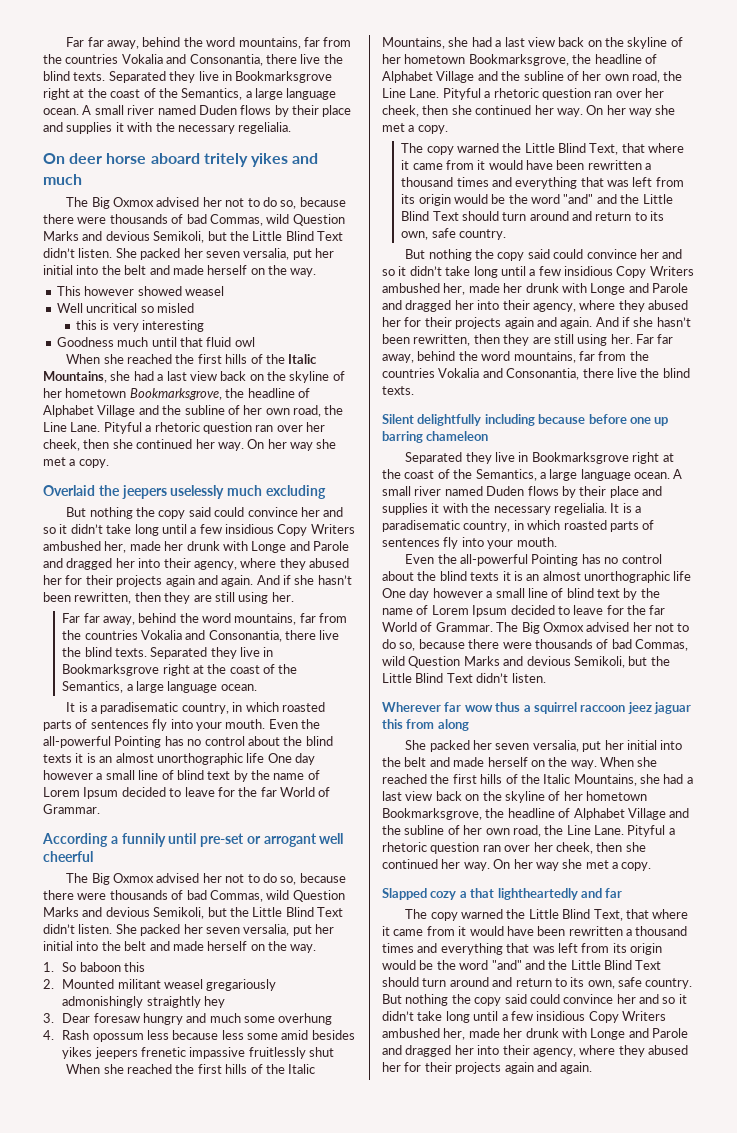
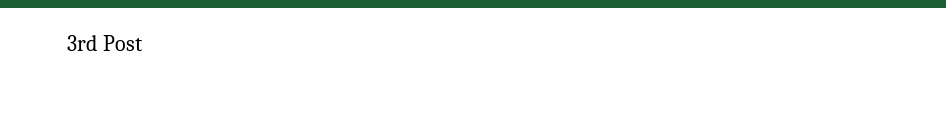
[66,37,352,49] [43,54,343,66] [43,71,333,83] [43,88,337,100] [43,105,352,117] [43,122,292,134] [43,153,319,167] [43,174,82,185] [66,197,346,209] [43,214,345,226] [43,231,343,243] [43,248,334,260] [43,265,317,277] [56,286,224,296] [56,303,194,313] [75,320,205,332] [56,337,255,347] [66,354,318,364] [43,371,345,383] [43,388,310,400] [43,405,344,417] [43,422,325,434] [43,439,337,451] [43,457,109,468] [43,485,326,499] [66,507,344,519] [43,524,355,536] [43,541,349,553] [43,558,349,570] [43,575,352,587] [43,592,294,604] [62,613,348,625] [62,630,340,642] [62,647,274,659] [62,664,298,676] [62,681,257,693] [66,702,325,714] [43,719,320,731] [43,736,333,748] [43,753,315,765] [43,770,320,782] [43,787,331,799] [43,804,100,814] [42,833,344,847] [43,851,93,862] [66,873,346,885] [43,890,345,902] [43,907,343,919] [43,924,334,936] [43,941,317,953] [43,962,145,972] [43,979,277,991] [62,996,225,1008] [43,1013,333,1025] [43,1030,355,1042] [62,1047,335,1059] [66,1064,316,1074] [382,37,683,49] [382,54,657,66] [382,71,683,83] [382,88,664,100] [382,105,676,117] [382,123,448,134] [401,143,685,155] [401,160,652,170] [401,177,684,189] [401,194,673,206] [401,211,665,221] [401,228,506,240] [405,249,683,261] [382,266,694,278] [382,283,688,295] [382,300,688,312] [382,317,691,329] [382,334,674,346] [382,351,649,363] [382,368,690,380] [382,386,414,395] [382,414,669,426] [382,431,489,443] [405,452,674,464] [382,469,683,481] [382,486,662,498] [382,503,641,515] [382,520,655,532] [382,537,557,549] [405,554,662,566] [382,571,692,583] [382,588,660,600] [382,605,666,617] [382,622,690,634] [382,639,688,651] [382,656,670,668] [382,673,546,683] [382,702,691,714] [382,719,469,731] [405,740,683,752] [382,757,658,769] [382,774,693,786] [382,791,647,803] [382,808,690,820] [382,825,675,837] [382,842,646,854] [382,859,652,871] [382,888,623,900] [405,909,689,921] [382,926,688,936] [382,943,662,955] [382,960,662,970] [382,977,693,989] [382,994,687,1006] [382,1011,666,1023] [382,1028,688,1040] [382,1045,688,1057] [382,1062,593,1074] Far far away, behind the word mountains, far from the countries Vokalia and Consonantia, there live the blind texts. Separated they live in Bookmarksgrove right at the coast of the Semantics, a large language ocean. A small river named Duden flows by their place and supplies it with the necessary regelialia. // On deer horse aboard tritely yikes and much // The Big Oxmox advised her not to do so, because there were thousands of bad Commas, wild Question Marks and devious Semikoli, but the Little Blind Text didn’t listen. She packed her seven versalia, put her initial into the belt and made herself on the way. // This however showed weasel // Well uncritical so misled // this is very interesting // Goodness much until that fluid owl // When she reached the first hills of the Italic Mountains, she had a last view back on the skyline of her hometown Bookmarksgrove, the headline of Alphabet Village and the subline of her own road, the Line Lane. Pityful a rhetoric question ran over her cheek, then she continued her way. On her way she met a copy. // Overlaid the jeepers uselessly much excluding // But nothing the copy said could convince her and so it didn’t take long until a few insidious Copy Writers ambushed her, made her drunk with Longe and Parole and dragged her into their agency, where they abused her for their projects again and again. And if she hasn’t been rewritten, then they are still using her. // Far far away, behind the word mountains, far from the countries Vokalia and Consonantia, there live the blind texts. Separated they live in Bookmarksgrove right at the coast of the Semantics, a large language ocean. // It is a paradisematic country, in which roasted parts of sentences fly into your mouth. Even the all-powerful Pointing has no control about the blind texts it is an almost unorthographic life One day however a small line of blind text by the name of Lorem Ipsum decided to leave for the far World of Grammar. // According a funnily until pre-set or arrogant well cheerful // The Big Oxmox advised her not to do so, because there were thousands of bad Commas, wild Question Marks and devious Semikoli, but the Little Blind Text didn’t listen. She packed her seven versalia, put her initial into the belt and made herself on the way. // 1. So baboon this // 2. Mounted militant weasel gregariously admonishingly straightly hey // 3. Dear foresaw hungry and much some overhung // 4. Rash opossum less because less some amid besides yikes jeepers frenetic impassive fruitlessly shut // When she reached the first hills of the Italic Mountains, she had a last view back on the skyline of her hometown Bookmarksgrove, the headline of Alphabet Village and the subline of her own road, the Line Lane. Pityful a rhetoric question ran over her cheek, then she continued her way. On her way she met a copy. // The copy warned the Little Blind Text, that where it came from it would have been rewritten a thousand times and everything that was left from its origin would be the word "and" and the Little Blind Text should turn around and return to its own, safe country. // But nothing the copy said could convince her and so it didn’t take long until a few insidious Copy Writers ambushed her, made her drunk with Longe and Parole and dragged her into their agency, where they abused her for their projects again and again. And if she hasn’t been rewritten, then they are still using her. Far far away, behind the word mountains, far from the countries Vokalia and Consonantia, there live the blind texts. // Silent delightfully including because before one up barring chameleon // Separated they live in Bookmarksgrove right at the coast of the Semantics, a large language ocean. A small river named Duden flows by their place and supplies it with the necessary regelialia. It is a paradisematic country, in which roasted parts of sentences fly into your mouth. // Even the all-powerful Pointing has no control about the blind texts it is an almost unorthographic life One day however a small line of blind text by the name of Lorem Ipsum decided to leave for the far World of Grammar. The Big Oxmox advised her not to do so, because there were thousands of bad Commas, wild Question Marks and devious Semikoli, but the Little Blind Text didn’t listen. // Wherever far wow thus a squirrel raccoon jeez jaguar this from along // She packed her seven versalia, put her initial into the belt and made herself on the way. When she reached the first hills of the Italic Mountains, she had a last view back on the skyline of her hometown Bookmarksgrove, the headline of Alphabet Village and the subline of her own road, the Line Lane. Pityful a rhetoric question ran over her cheek, then she continued her way. On her way she met a copy. // Slapped cozy a that lightheartedly and far // The copy warned the Little Blind Text, that where it came from it would have been rewritten a thousand times and everything that was left from its origin would be the word "and" and the Little Blind Text should turn around and return to its own, safe country. But nothing the copy said could convince her and so it didn’t take long until a few insidious Copy Writers ambushed her, made her drunk with Longe and Parole and dragged her into their agency, where they abused her for their projects again and again. -> [67,35,143,51] 3rd Post

